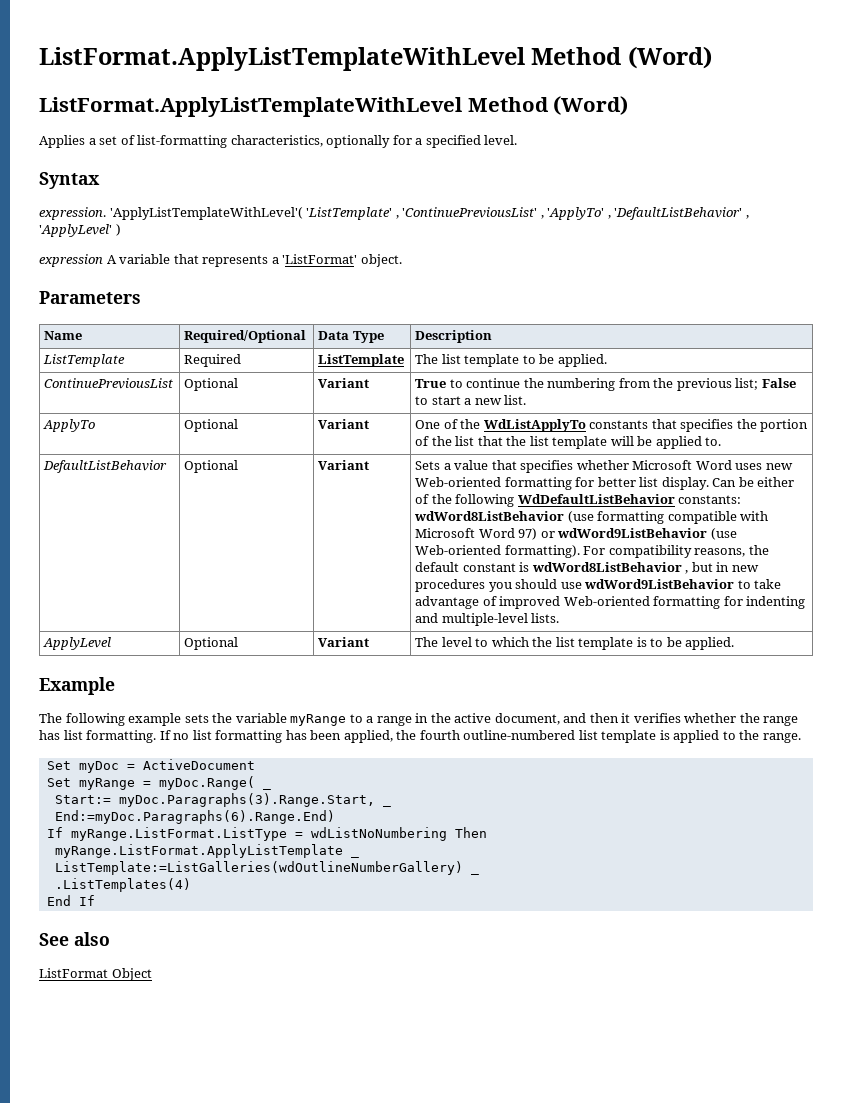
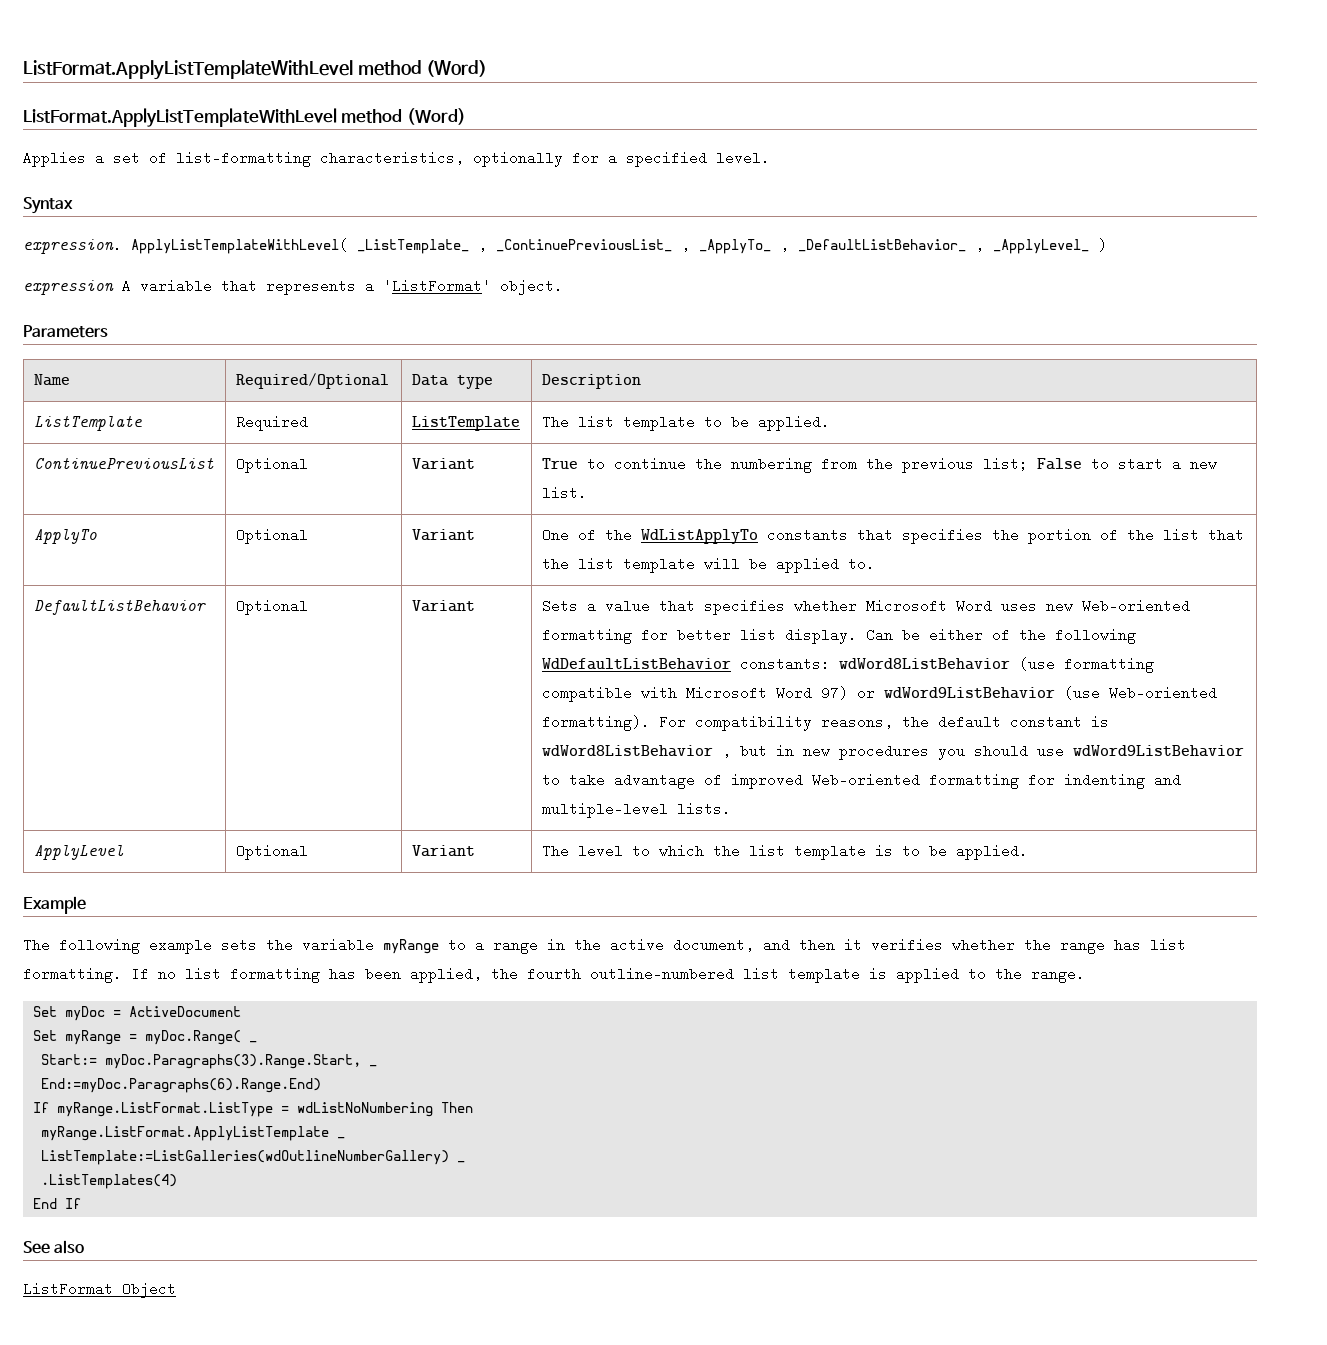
[39,47,622,71] ListFormat.ApplyListTemplateWithLevel Method -> [23,60,422,80] ListFormat.ApplyListTemplateWithLevel method
[467,97,549,112] Method -> [341,109,403,123] method
[109,207,749,220] [39,224,112,237] 'ApplyListTemplateWithLevel'( 'ListTemplate' , 'ContinuePreviousList' , 'ApplyTo' , 'DefaultListBehavior' , 'ApplyLevel' -> [131,238,1089,254] ApplyListTemplateWithLevel( _ListTemplate_ , _ContinuePreviousList_ , _ApplyTo_ , _DefaultListBehavior_ , _ApplyLevel_
[352,331,384,343] Type -> [456,375,493,389] type

